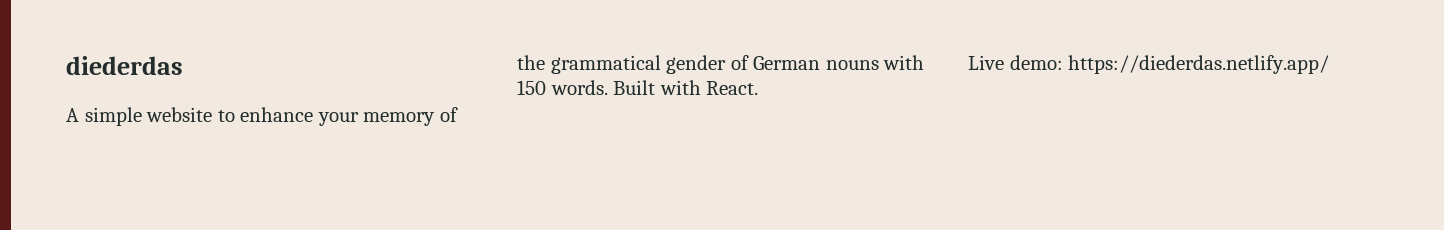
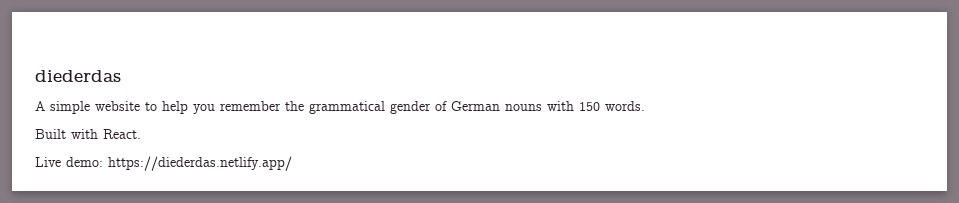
[240,107,458,126] enhance your memory of -> [162,101,281,114] help you remember
(608, 87) none -> (645, 106) //

